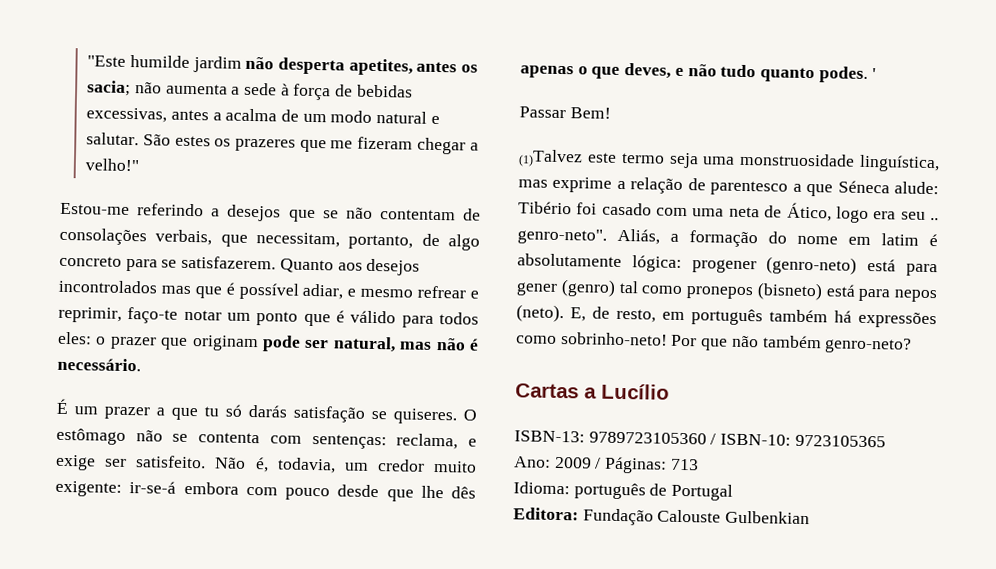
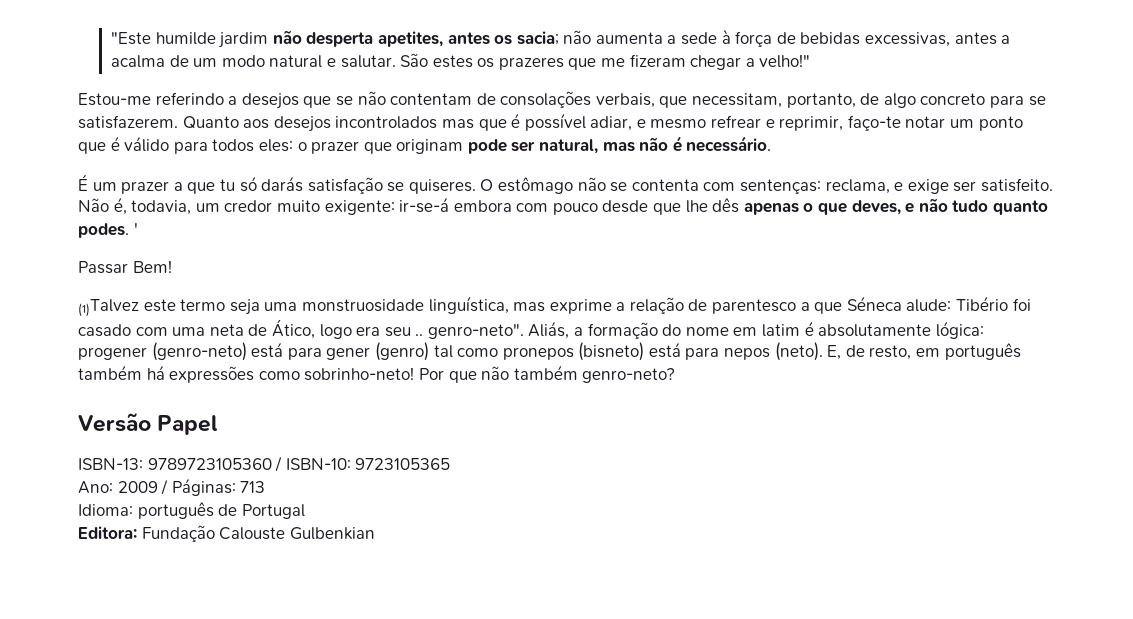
[515,383,670,400] Cartas a Lucílio -> [78,413,219,435] Versão Papel

